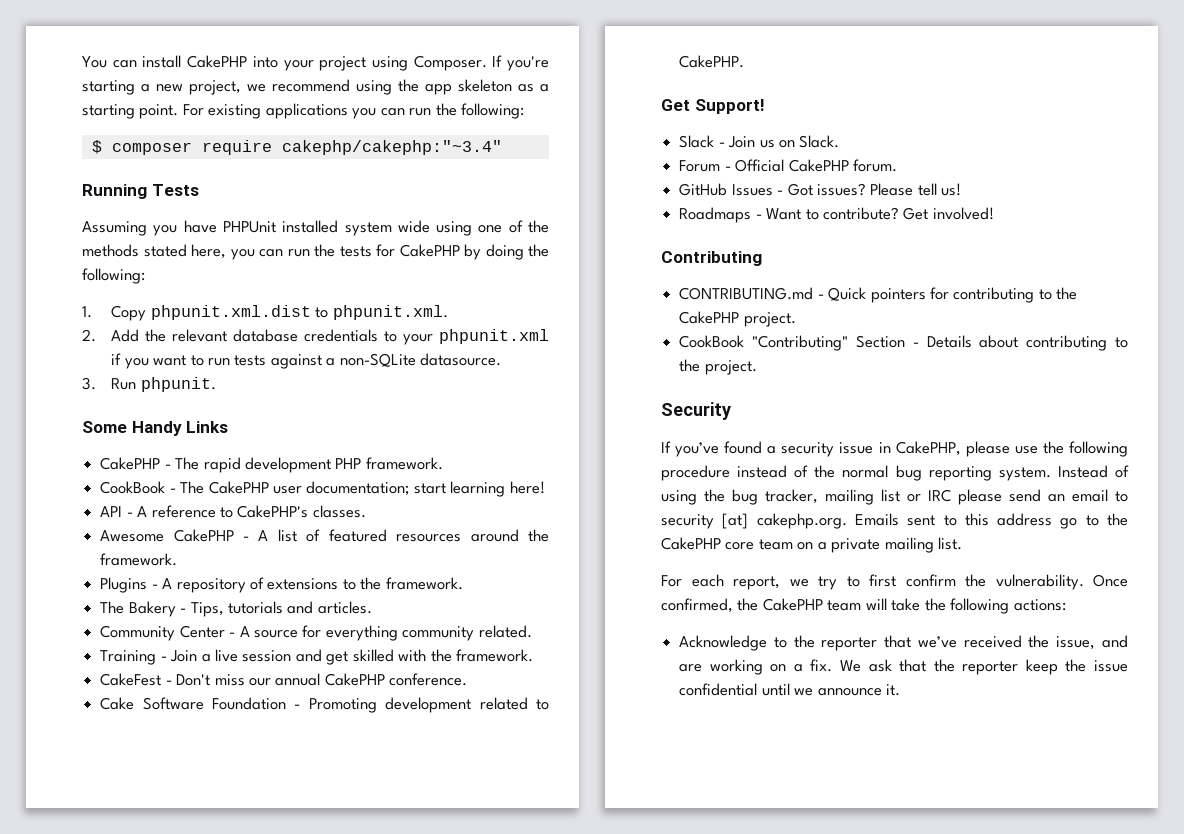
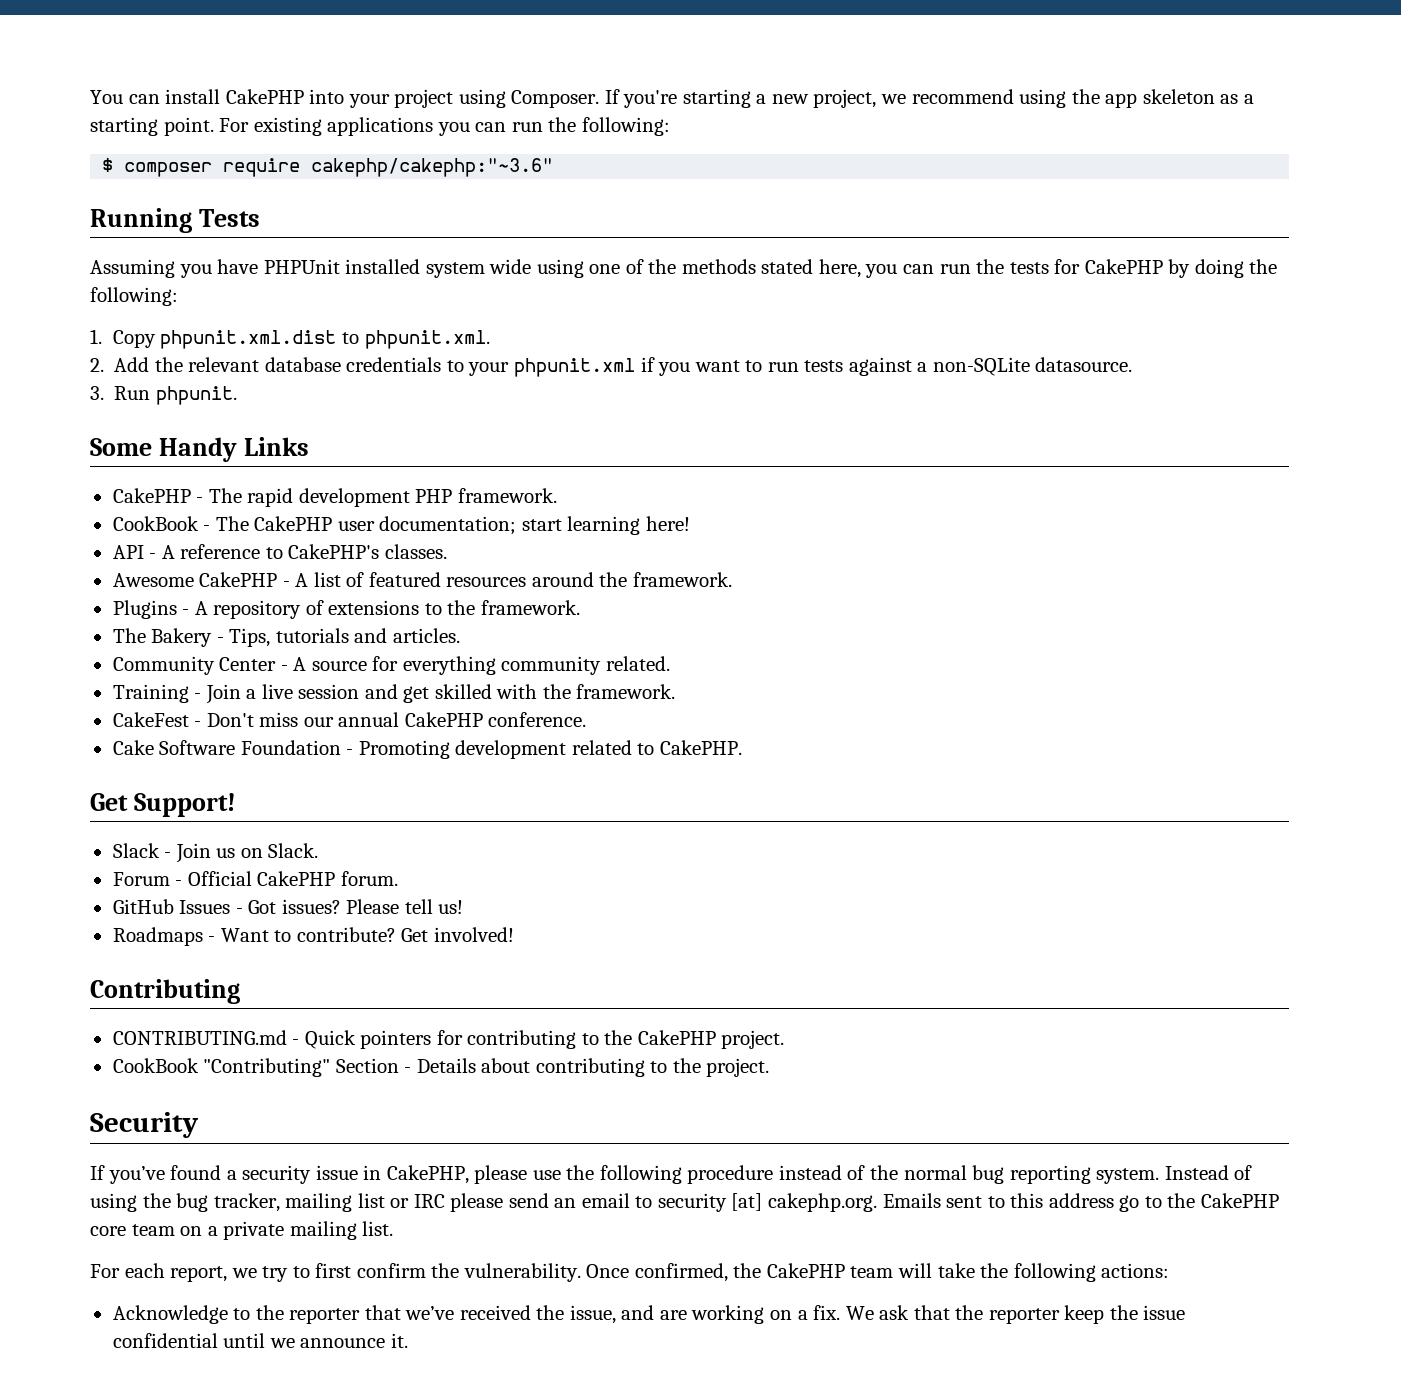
[281,140,502,155] cakephp/cakephp:"~3.4" -> [311,158,554,177] cakephp/cakephp:"~3.6"

